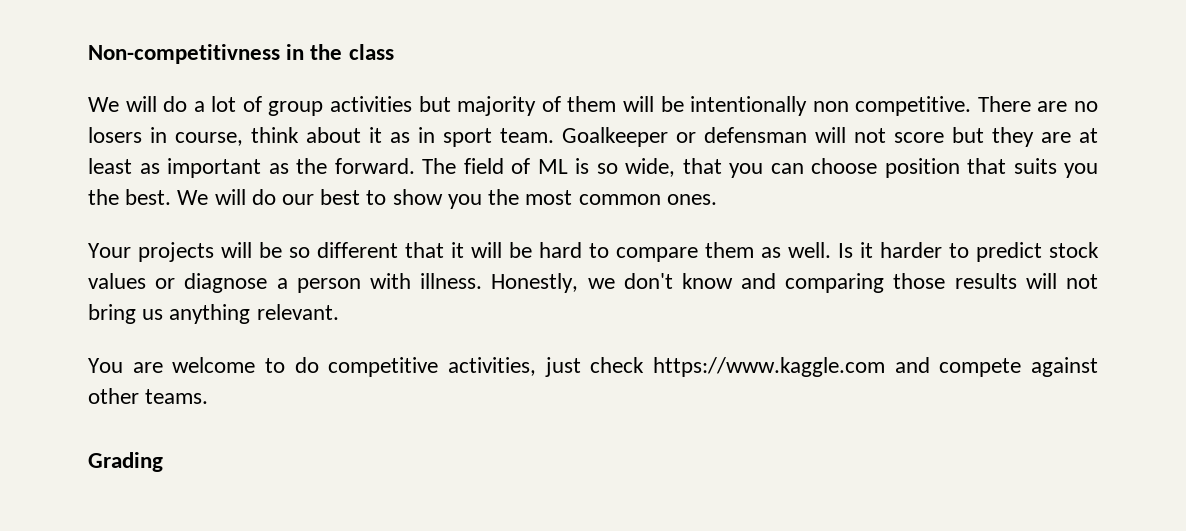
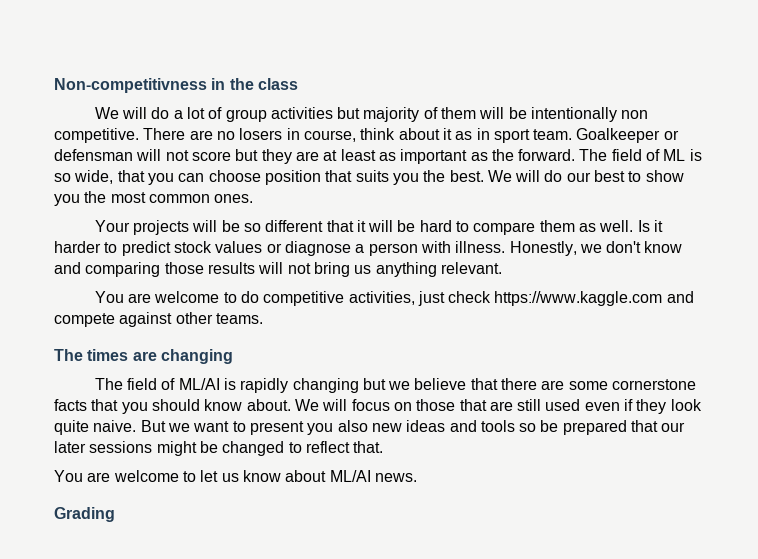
(209, 396) none -> [54,349,233,364] [94,378,697,393] [54,399,702,414] [54,420,686,435] [54,441,384,456] [54,470,417,482] // The times are changing // The field of ML/AI is rapidly changing but we believe that there are some cornerstone facts that you should know about. We will focus on those that are still used even if they look quite naive. But we want to present you also new ideas and tools so be prepared that our later sessions might be changed to reflect that. // You are welcome to let us know about ML/AI news.

